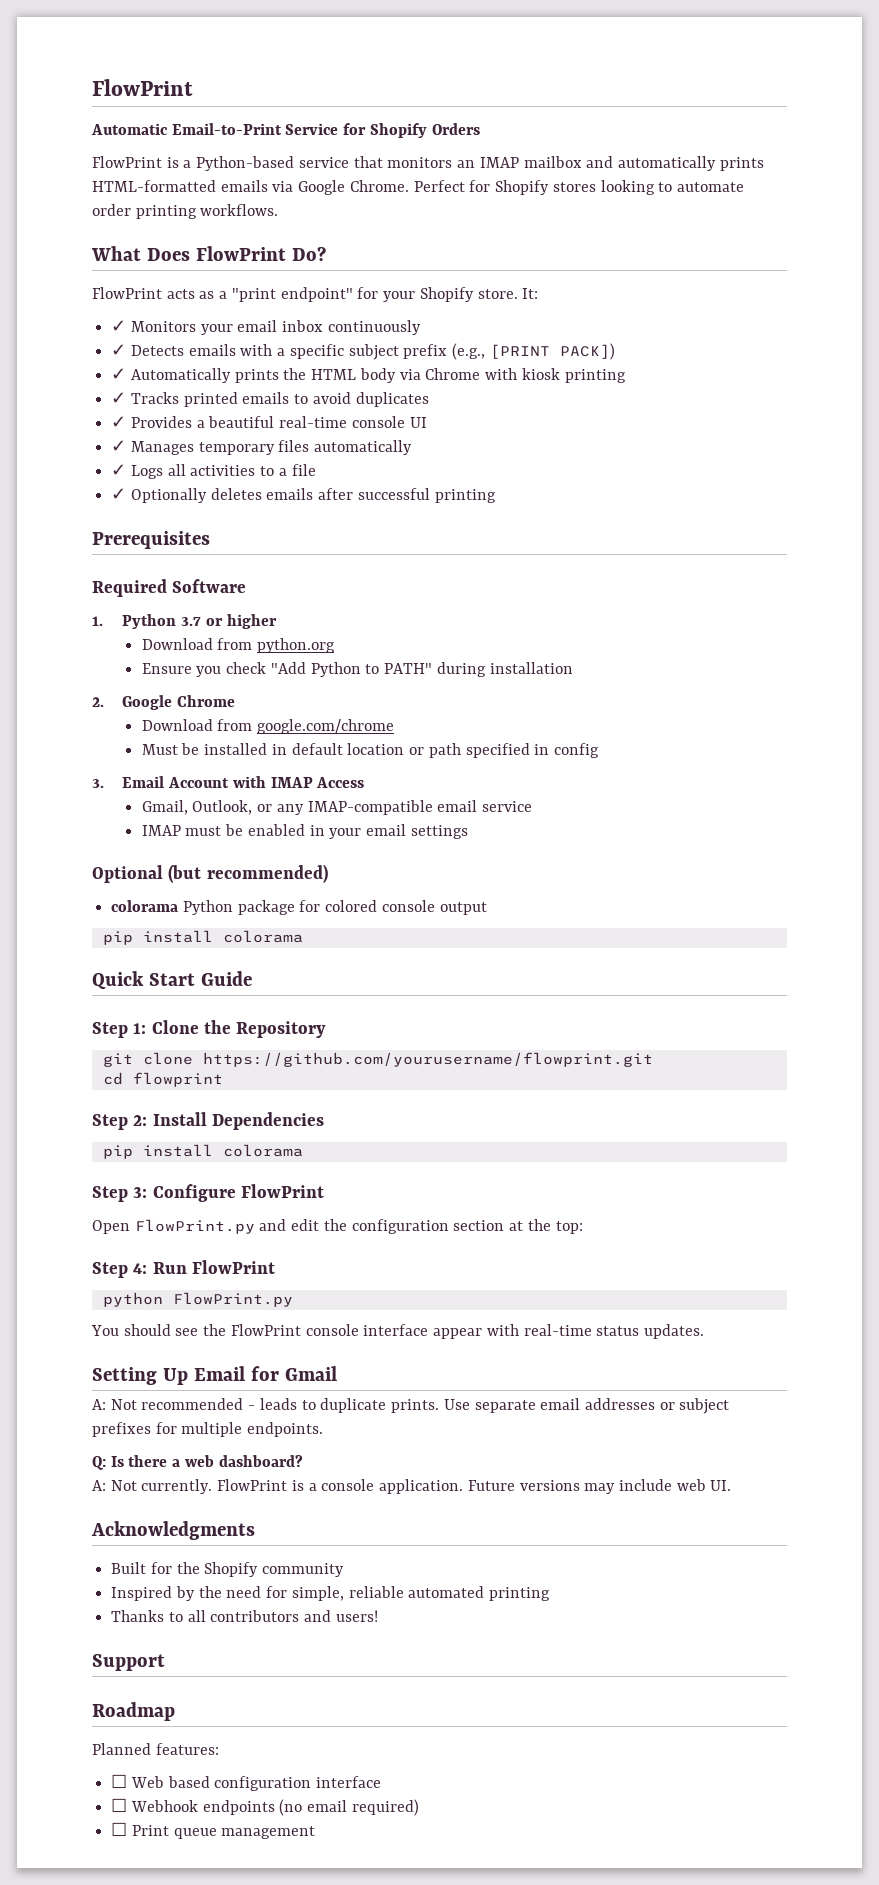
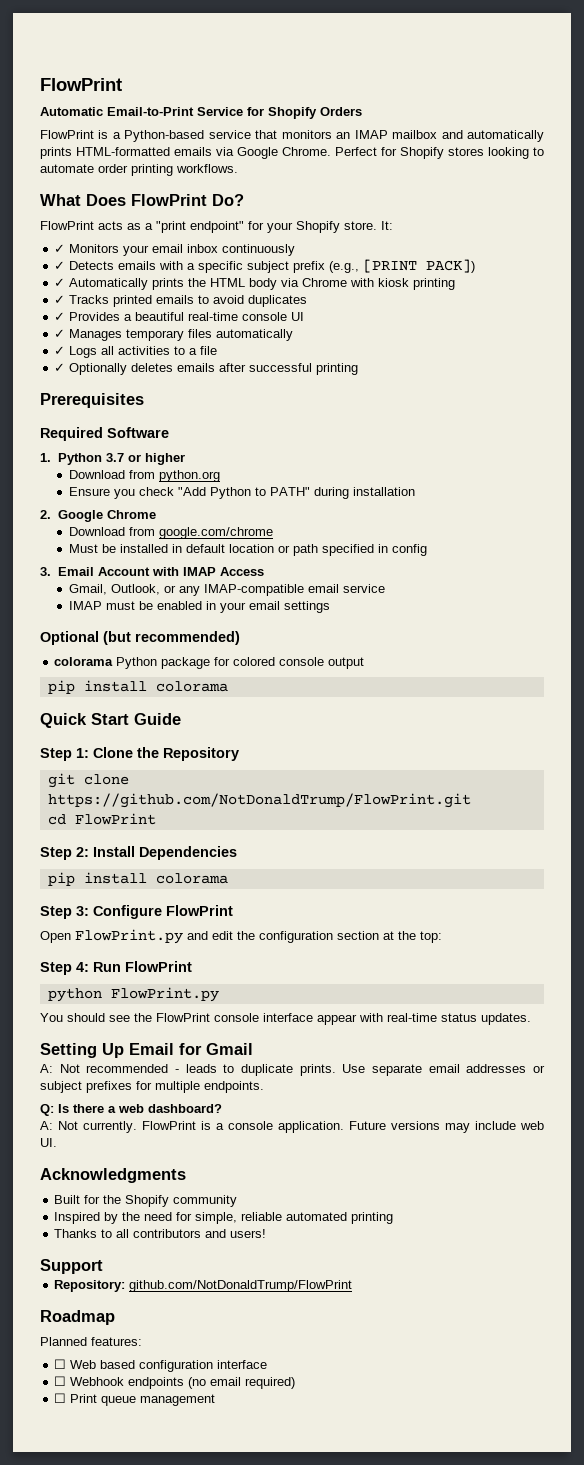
[202,1052,653,1067] https://github.com/yourusername/flowprint.git -> [47,793,471,808] https://github.com/NotDonaldTrump/FlowPrint.git
[132,1072,223,1087] flowprint -> [74,813,156,825] FlowPrint
(165, 1662) none -> [54,1280,353,1292] // Repository: github.com/NotDonaldTrump/FlowPrint

